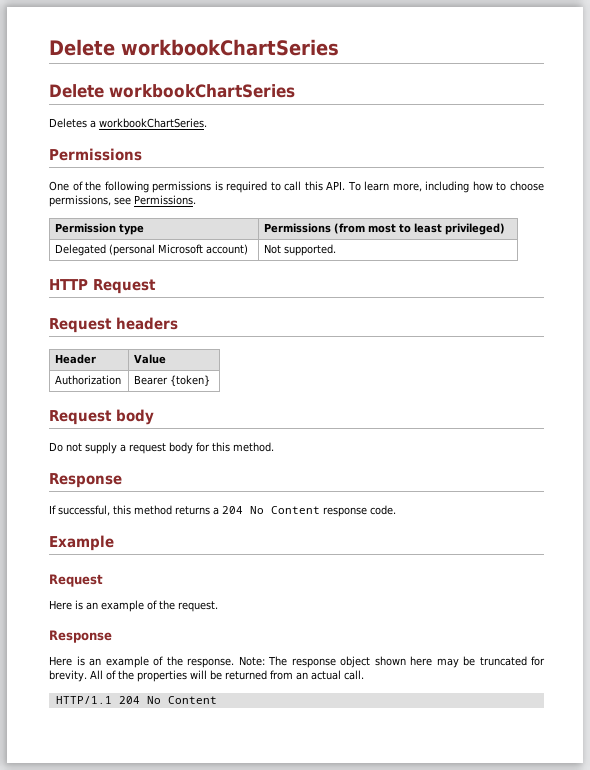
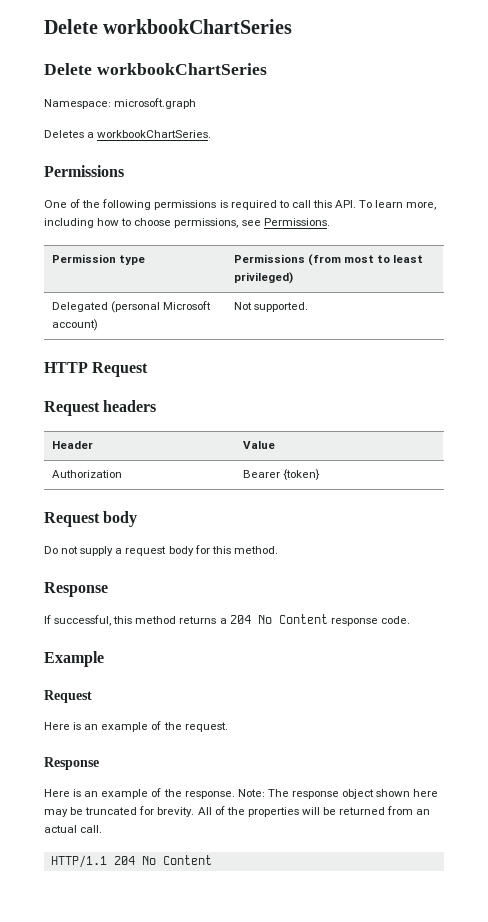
(295, 91) none -> [44,98,197,109] // Namespace: microsoft.graph

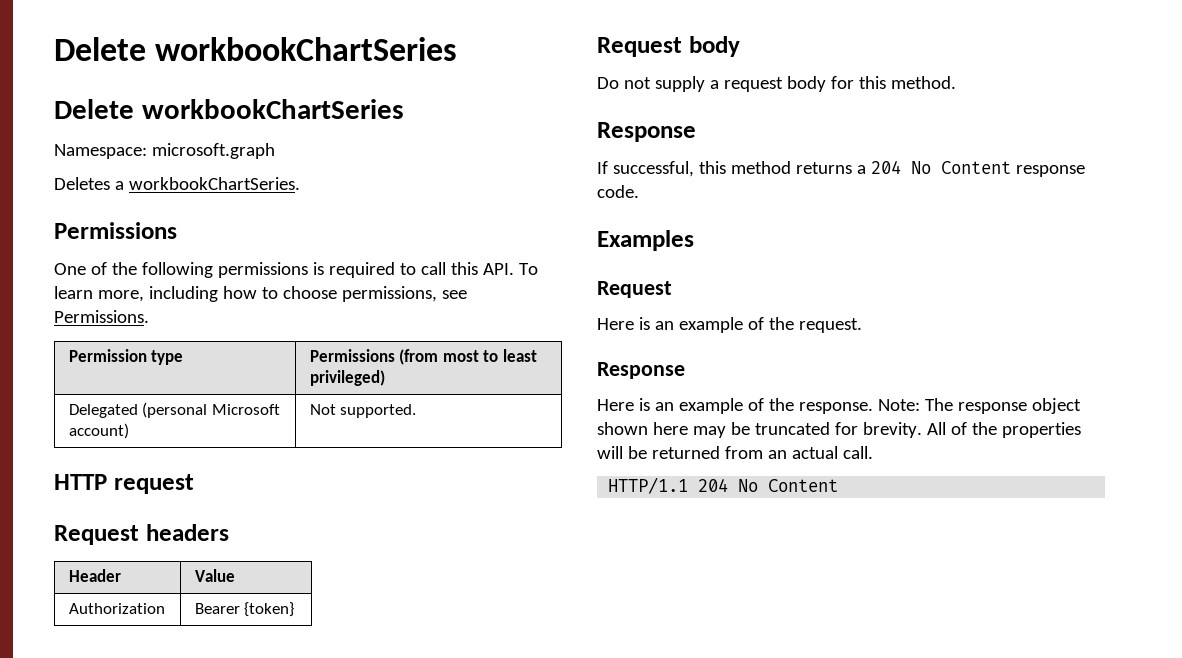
[92,362,149,377] Request -> [113,474,194,494] request
[44,651,104,667] Example -> [597,230,694,251] Examples

